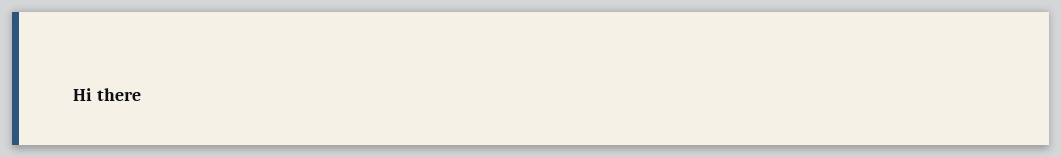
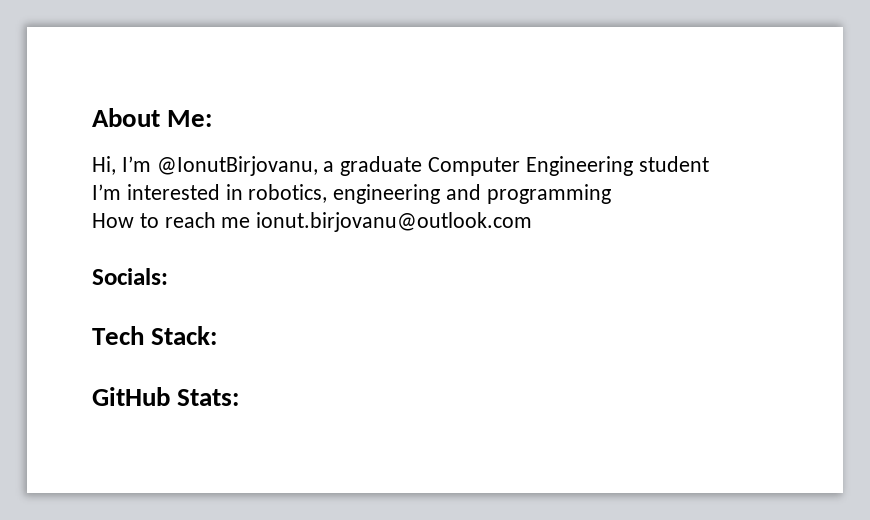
[73,88,141,101] Hi there -> [92,108,213,127] [92,156,709,176] [92,184,611,204] [92,212,533,232] [92,268,168,285] [92,326,218,345] [92,387,240,406] About Me: // Hi, I’m @IonutBirjovanu, a graduate Computer Engineering student // I’m interested in robotics, engineering and programming // How to reach me ionut.birjovanu@outlook.com // Socials: // Tech Stack: // GitHub Stats:

